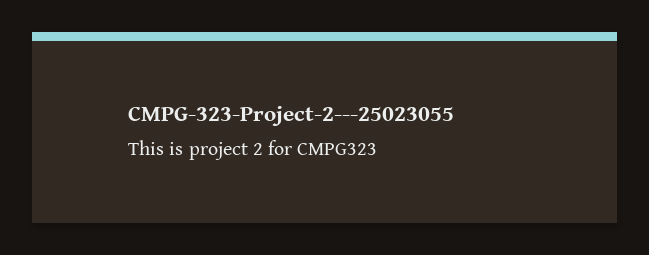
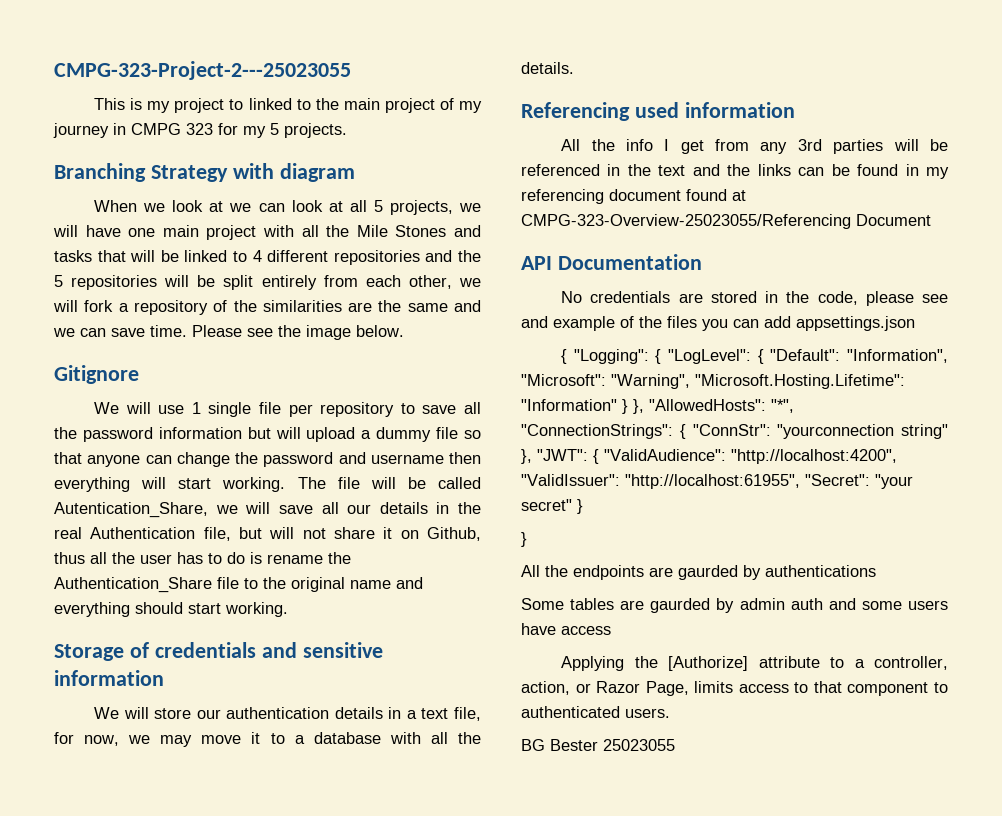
[188,140,378,160] project 2 for CMPG323 -> [147,98,482,113] [53,123,347,138] [54,163,355,182] [94,200,481,215] [53,225,482,240] [54,250,481,265] [54,275,481,290] [53,300,482,315] [53,325,404,340] [54,365,139,384] [94,402,481,417] [54,427,482,442] [54,452,481,467] [54,477,481,492] [54,502,481,518] [54,527,481,541] [54,552,351,564] [54,577,423,593] [54,602,288,617] [54,642,383,661] [54,670,164,686] [94,707,482,721] [54,732,481,747] [521,62,574,74] [521,102,795,121] [561,139,948,154] [521,164,949,179] [521,189,746,204] [521,214,931,229] [521,254,702,270] [561,291,948,306] [521,316,915,331] [561,349,948,364] [521,374,905,389] [521,399,794,414] [521,424,948,439] [521,449,897,464] [521,474,913,489] [521,499,583,514] [521,532,527,547] [521,565,876,580] [521,598,948,613] [521,623,611,635] [561,656,948,671] [521,681,948,696] [521,706,670,718] [521,739,675,751] my project to linked to the main project of my journey in CMPG 323 for my 5 projects. // Branching Strategy with diagram // When we look at we can look at all 5 projects, we will have one main project with all the Mile Stones and tasks that will be linked to 4 different repositories and the 5 repositories will be split entirely from each other, we will fork a repository of the similarities are the same and we can save time. Please see the image below. // Gitignore // We will use 1 single file per repository to save all the password information but will upload a dummy file so that anyone can change the password and username then everything will start working. The file will be called Autentication_Share, we will save all our details in the real Authentication file, but will not share it on Github, thus all the user has to do is rename the Authentication_Share file to the original name and everything should start working. // Storage of credentials and sensitive information // We will store our authentication details in a text file, for now, we may move it to a database with all the details. // Referencing used information // All the info I get from any 3rd parties will be referenced in the text and the links can be found in my referencing document found at CMPG-323-Overview-25023055/Referencing Document // API Documentation // No credentials are stored in the code, please see and example of the files you can add appsettings.json // { "Logging": { "LogLevel": { "Default": "Information", "Microsoft": "Warning", "Microsoft.Hosting.Lifetime": "Information" } }, "AllowedHosts": "*", "ConnectionStrings": { "ConnStr": "yourconnection string" }, "JWT": { "ValidAudience": "http://localhost:4200", "ValidIssuer": "http://localhost:61955", "Secret": "your secret" } // } // All the endpoints are gaurded by authentications // Some tables are gaurded by admin auth and some users have access // Applying the [Authorize] attribute to a controller, action, or Razor Page, limits access to that component to authenticated users. // BG Bester 25023055

